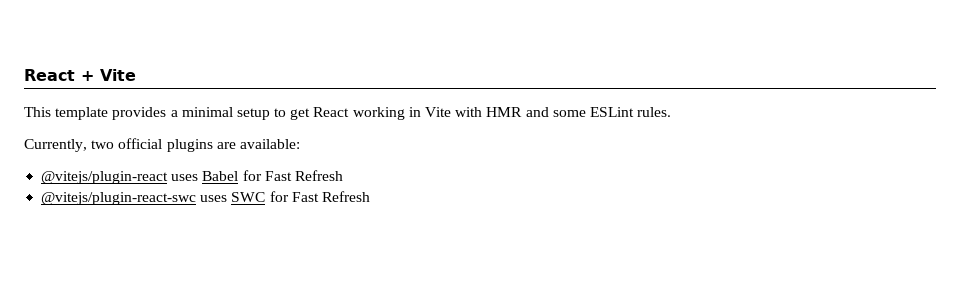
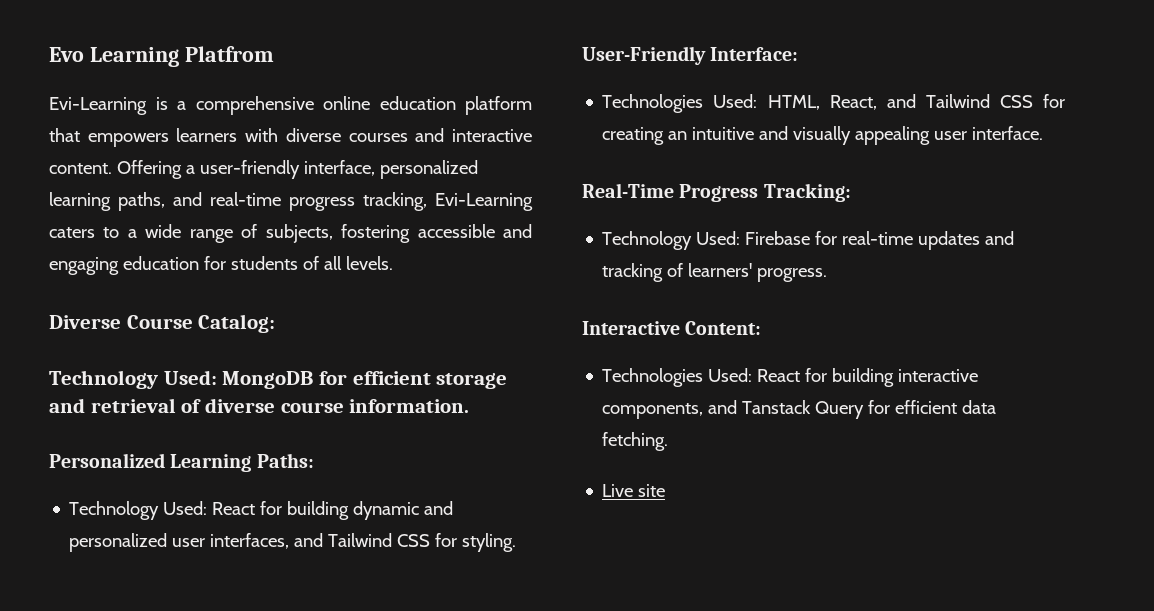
[24,69,136,81] [24,107,672,120] [24,138,300,152] [41,170,343,184] [41,191,370,205] React + Vite // This template provides a minimal setup to get React working in Vite with HMR and some ESLint rules. // Currently, two official plugins are available: // @vitejs/plugin-react uses Babel for Fast Refresh // @vitejs/plugin-react-swc uses SWC for Fast Refresh -> [49,46,274,67] [49,96,532,115] [49,128,532,147] [49,160,478,179] [49,192,533,211] [49,224,532,243] [49,256,393,275] [49,314,276,333] [49,370,508,389] [49,398,470,413] [49,453,314,472] [69,501,454,520] [69,533,517,552] [582,46,799,65] [602,94,1065,113] [602,126,1044,145] [582,183,851,202] [602,231,1015,250] [602,263,828,282] [582,321,762,335] [602,368,979,387] [602,400,997,419] [602,432,669,451] [602,484,666,497] Evo Learning Platfrom // Evi-Learning is a comprehensive online education platform that empowers learners with diverse courses and interactive content. Offering a user-friendly interface, personalized learning paths, and real-time progress tracking, Evi-Learning caters to a wide range of subjects, fostering accessible and engaging education for students of all levels. // Diverse Course Catalog: // Technology Used: MongoDB for efficient storage and retrieval of diverse course information. // Personalized Learning Paths: // Technology Used: React for building dynamic and personalized user interfaces, and Tailwind CSS for styling. // User-Friendly Interface: // Technologies Used: HTML, React, and Tailwind CSS for creating an intuitive and visually appealing user interface. // Real-Time Progress Tracking: // Technology Used: Firebase for real-time updates and tracking of learners' progress. // Interactive Content: // Technologies Used: React for building interactive components, and Tanstack Query for efficient data fetching. // Live site

